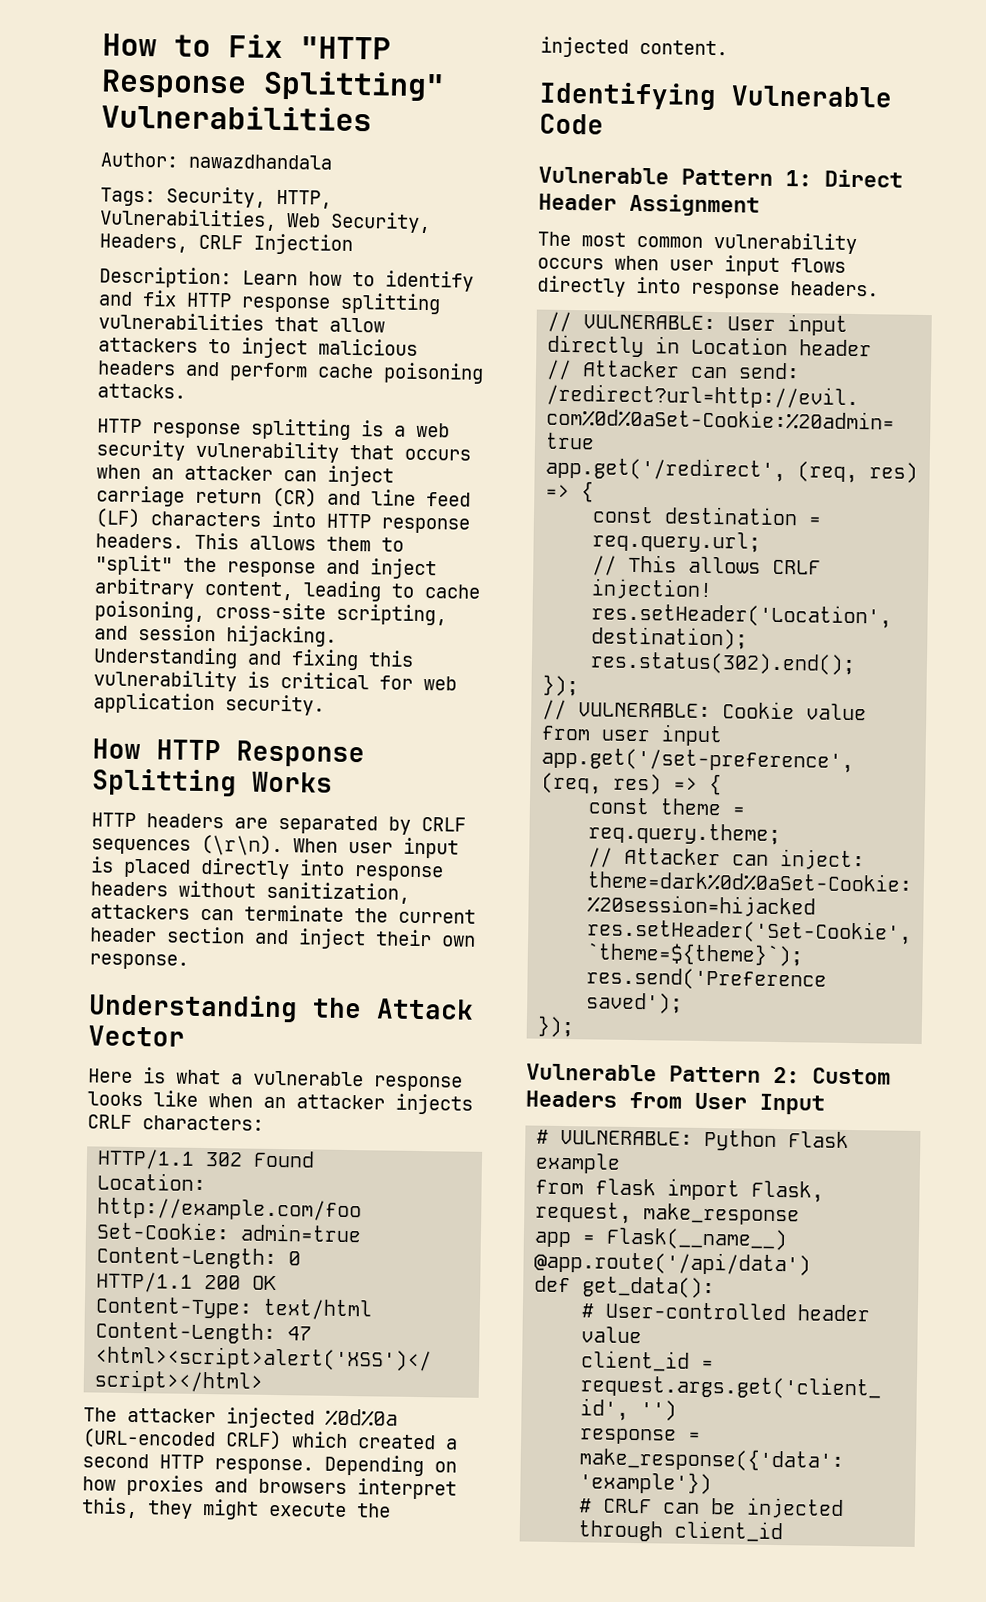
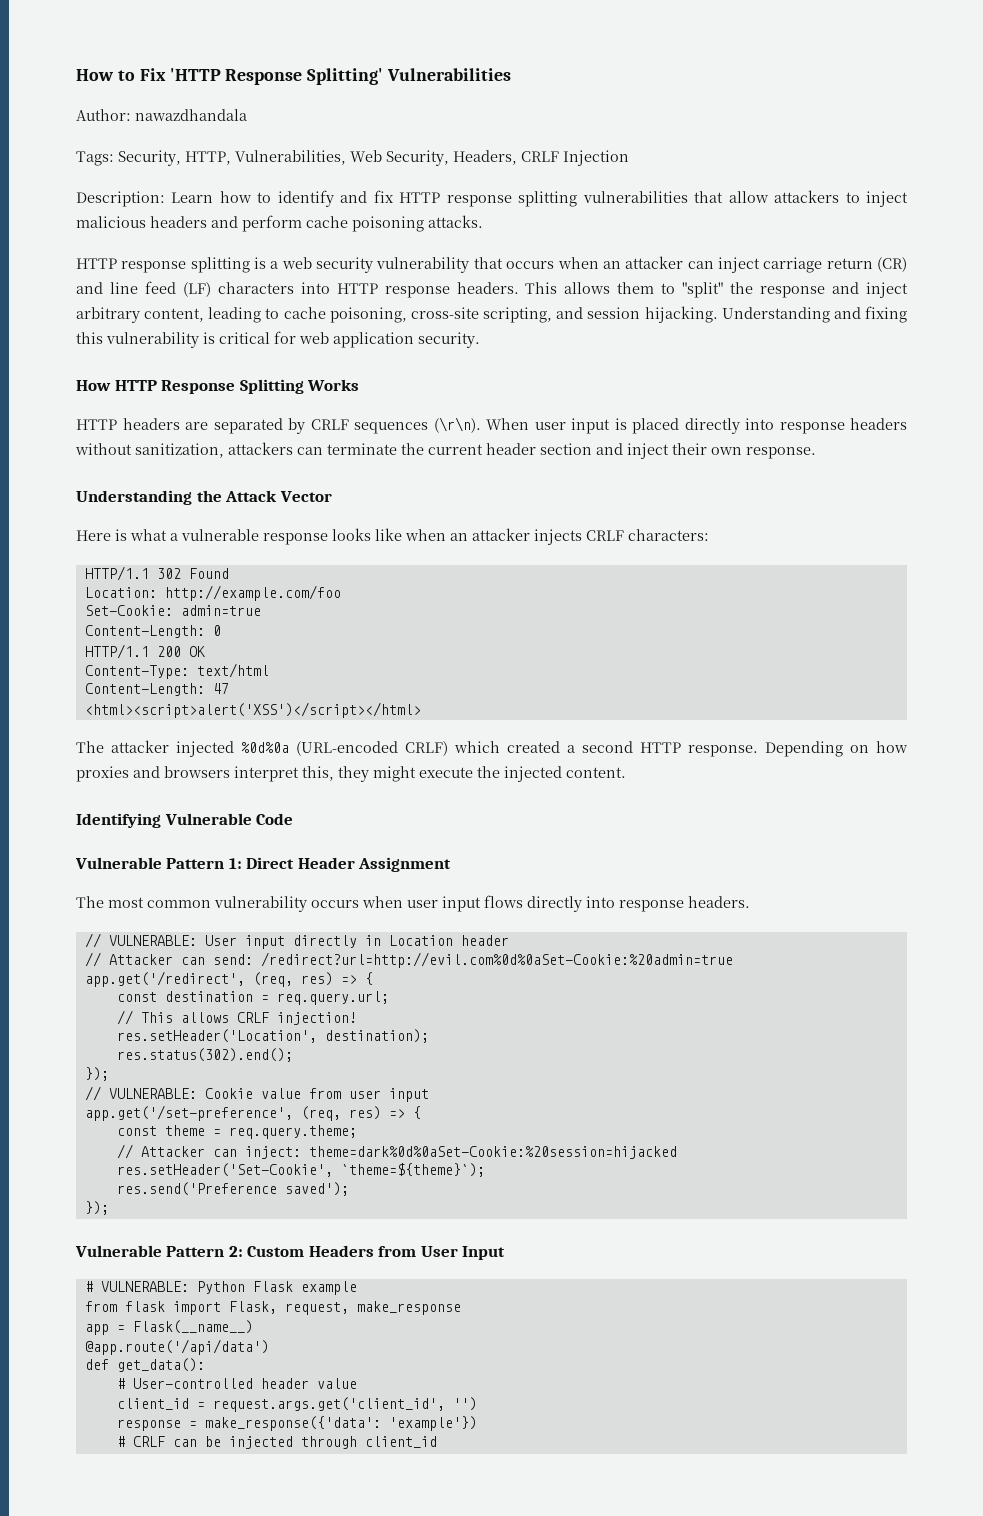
[300,36,391,60] [101,69,445,102] "HTTP Response Splitting" -> [169,68,384,85] 'HTTP Response Splitting'

